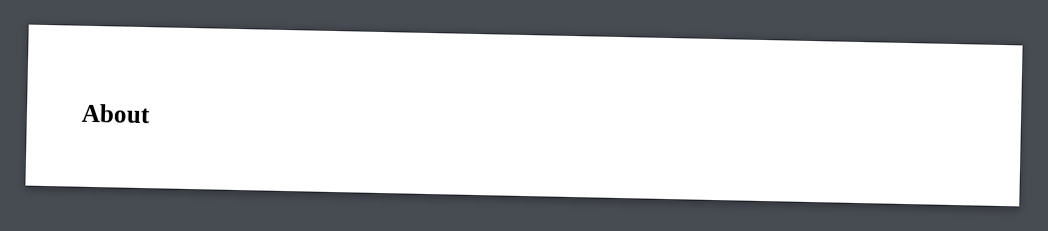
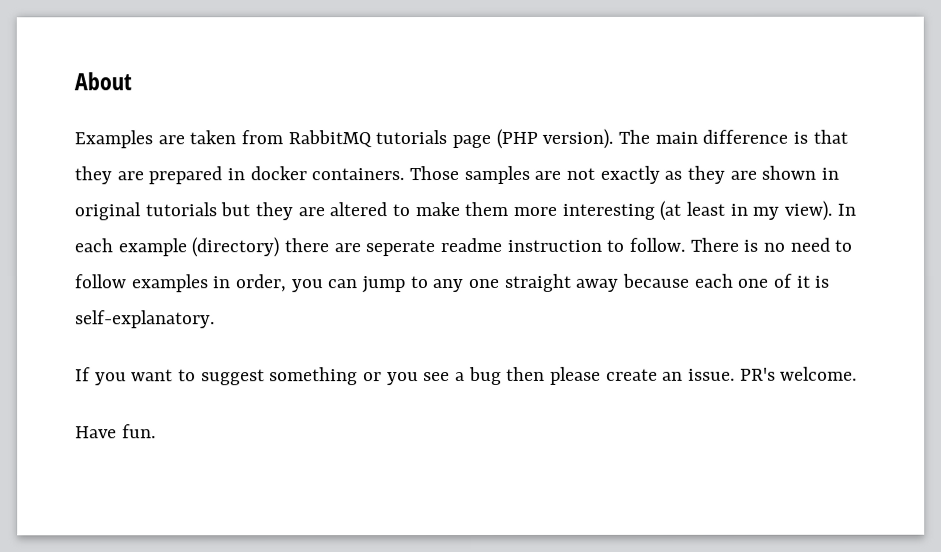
(151, 113) none -> [74,128,848,149] [74,165,840,185] [74,200,856,221] [74,237,853,258] [74,273,831,294] [75,310,215,329] [75,366,858,386] [75,424,156,439] // Examples are taken from RabbitMQ tutorials page (PHP version). The main difference is that they are prepared in docker containers. Those samples are not exactly as they are shown in original tutorials but they are altered to make them more interesting (at least in my view). In each example (directory) there are seperate readme instruction to follow. There is no need to follow examples in order, you can jump to any one straight away because each one of it is self-explanatory. // If you want to suggest something or you see a bug then please create an issue. PR's welcome. // Have fun.

